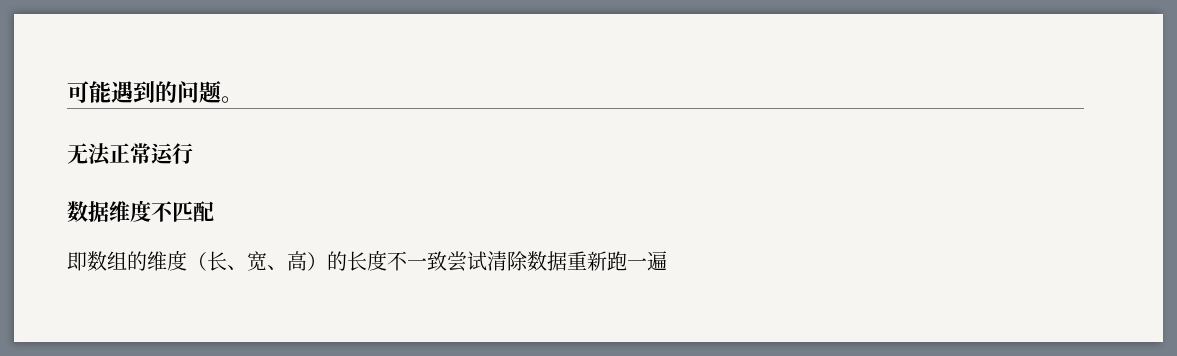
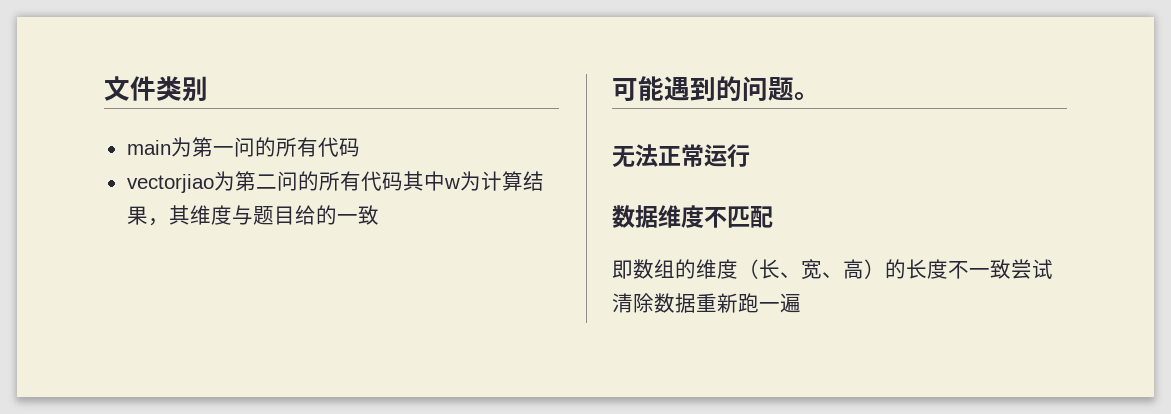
(67, 92) none -> [104,76,208,102] [126,137,360,157] [126,171,544,193] [126,205,379,226] 文件类别 // main为第一问的所有代码 // vectorjiao为第二问的所有代码其中w为计算结果，其维度与题目给的一致 //

